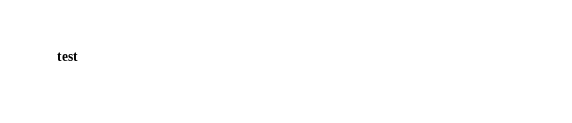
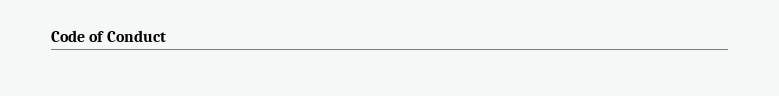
[57,52,78,61] test -> [51,30,166,42] Code of Conduct

